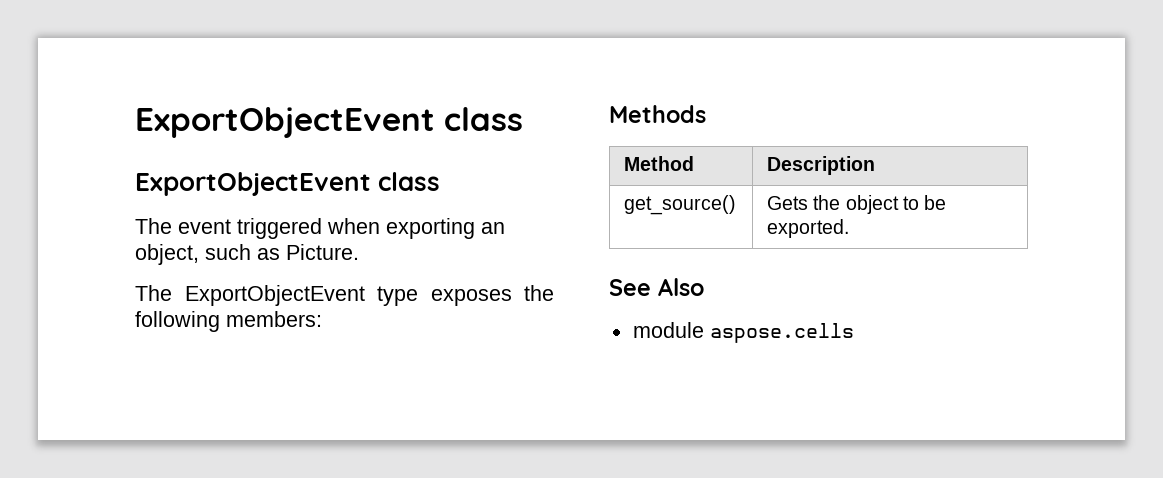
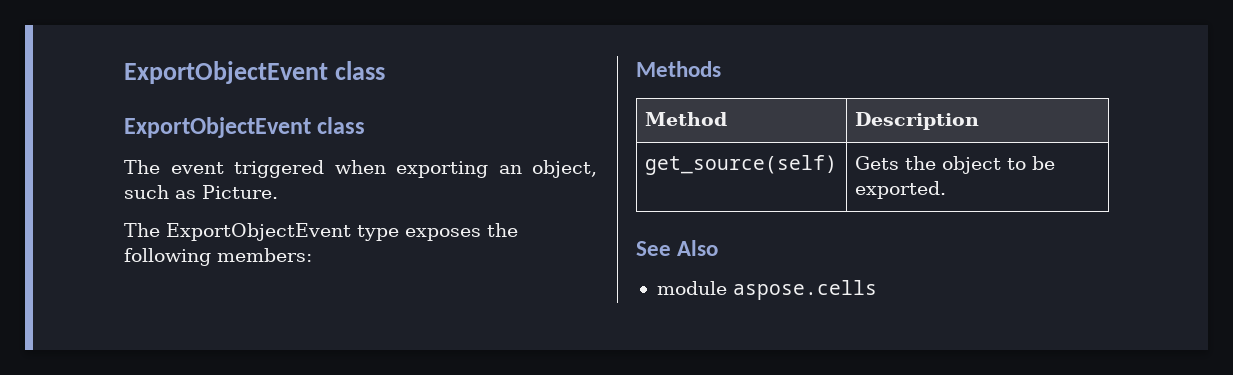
[624,195,737,215] get_source() -> [644,155,837,175] get_source(self)

